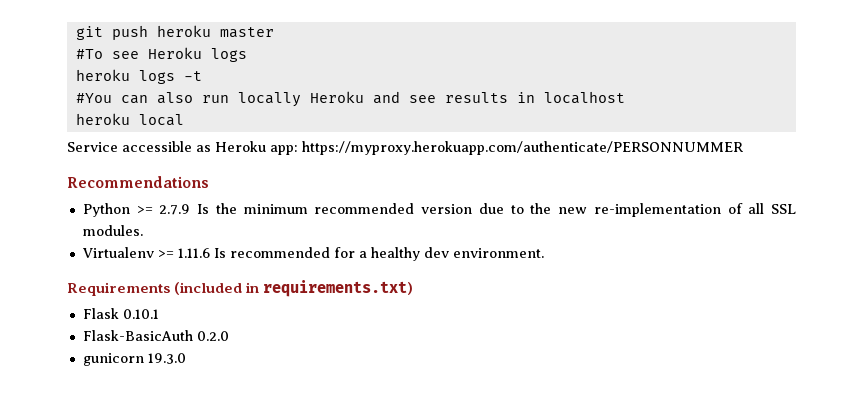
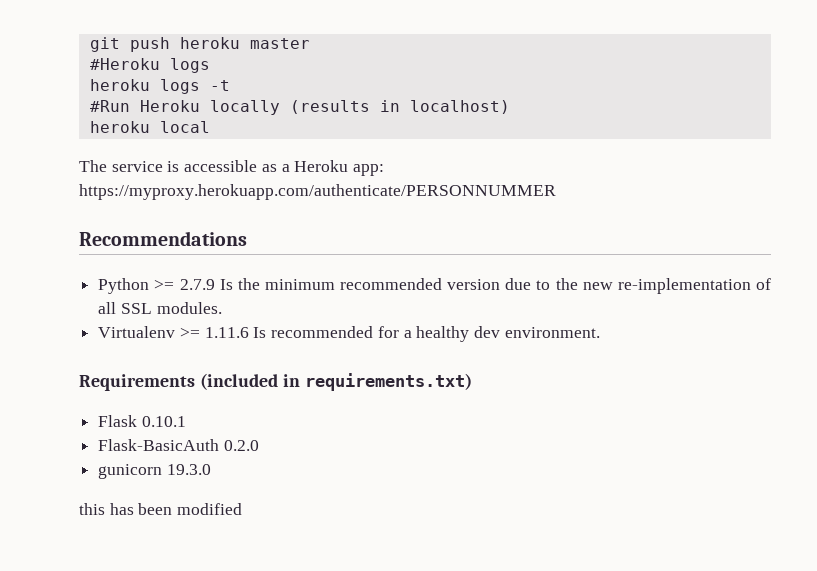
[75,47,202,59] #To see Heroku -> [89,58,160,70] #Heroku
[75,91,625,107] #You can also run locally Heroku and see results in localhost -> [89,100,510,115] #Run Heroku locally (results in localhost)
[67,142,118,152] Service -> [79,160,180,172] The service is
(211, 148) none -> [281,164,290,172] a
(186, 358) none -> [79,503,243,515] // this has been modified

